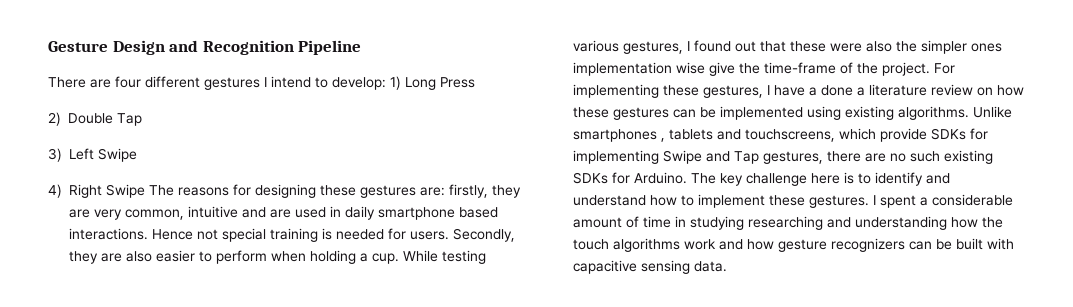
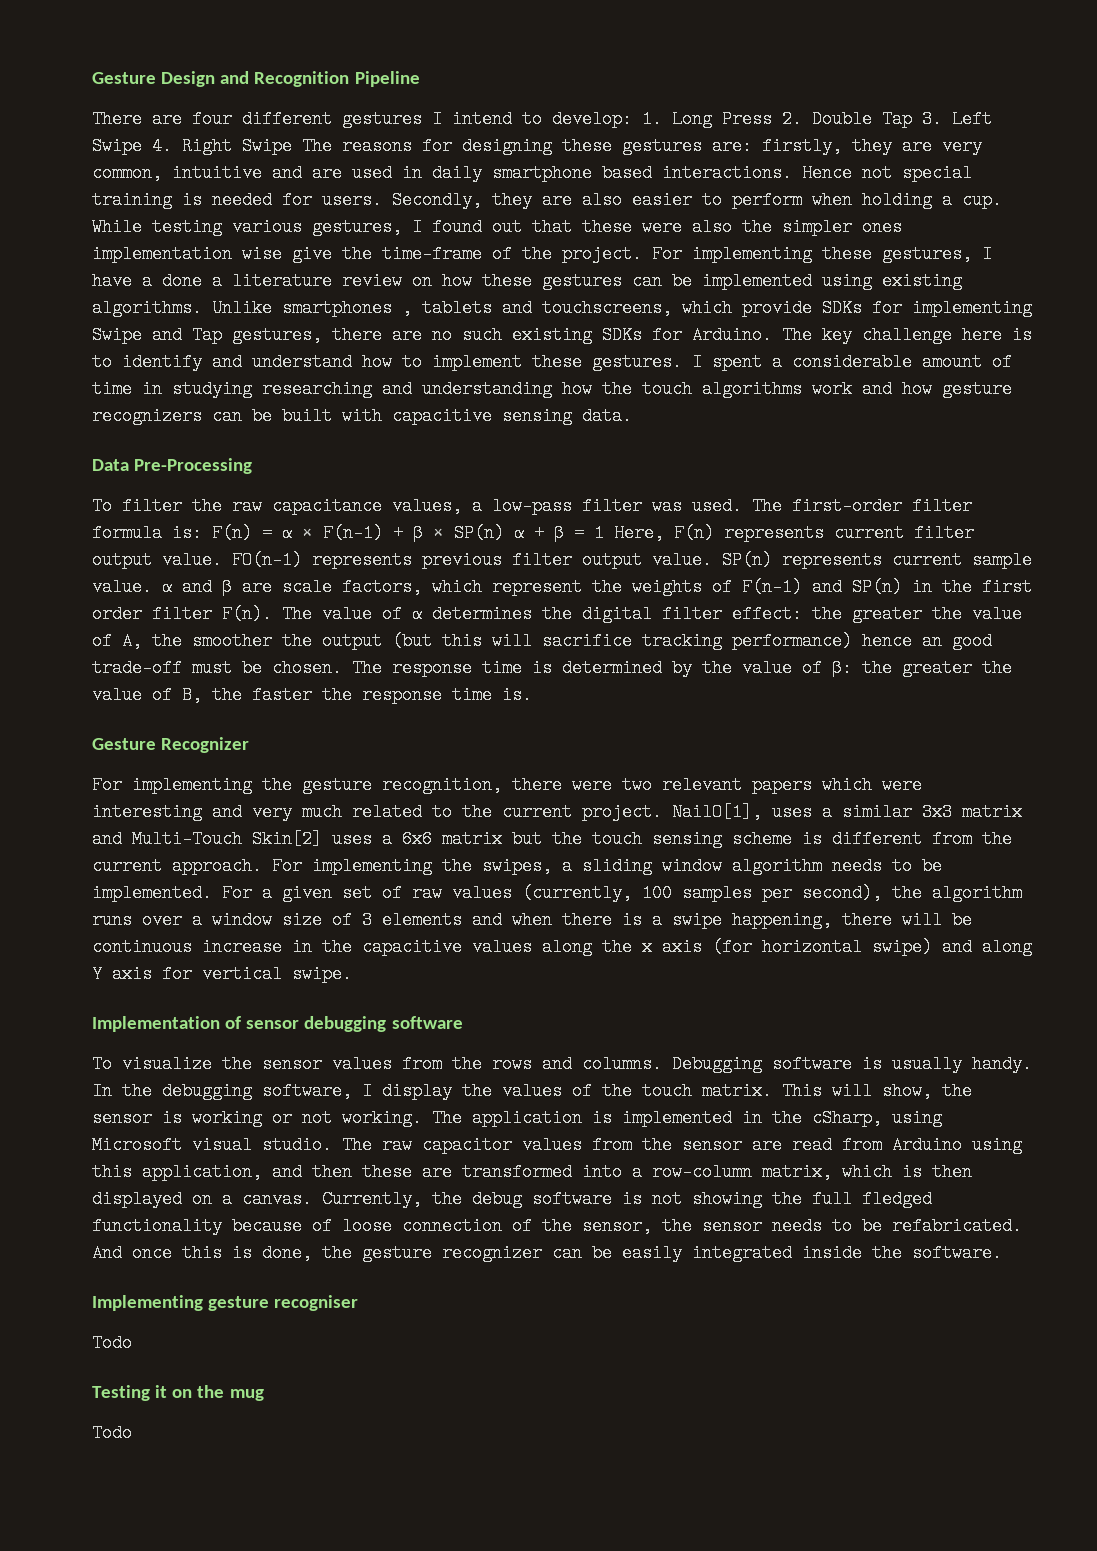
[390,76,401,90] 1) -> [642,110,662,128] 1.
[48,112,61,126] // 2) -> [782,110,802,128] 2.
[48,148,62,162] // 3) -> [922,110,942,128] 3.
[48,184,62,198] // 4) -> [152,137,172,155] 4.
(727, 266) none -> [92,458,253,474] [92,497,972,515] [92,524,974,542] [92,551,1032,569] [92,578,1032,596] [92,605,1022,623] [92,632,992,650] [92,659,1012,677] [92,686,532,704] [92,737,250,753] [92,776,922,794] [92,803,1022,821] [92,830,1012,848] [92,857,942,875] [92,884,1022,902] [92,911,972,929] [92,938,1032,956] [92,965,352,983] [92,1016,463,1032] [92,1055,1032,1073] [92,1082,972,1100] [92,1109,942,1127] [92,1136,1022,1154] [92,1163,972,1181] [92,1190,932,1208] [92,1217,1022,1235] [92,1244,1002,1262] [92,1295,359,1311] [92,1334,132,1352] [92,1385,264,1401] [92,1424,132,1442] // Data Pre-Processing // To filter the raw capacitance values, a low-pass filter was used. The first-order filter formula is: F(n) = α × F(n-1) + β × SP(n) α + β = 1 Here, F(n) represents current filter output value. FO(n-1) represents previous filter output value. SP(n) represents current sample value. α and β are scale factors, which represent the weights of F(n-1) and SP(n) in the first order filter F(n). The value of α determines the digital filter effect: the greater the value of A, the smoother the output (but this will sacrifice tracking performance) hence an good trade-off must be chosen. The response time is determined by the value of β: the greater the value of B, the faster the response time is. // Gesture Recognizer // For implementing the gesture recognition, there were two relevant papers which were interesting and very much related to the current project. NailO[1], uses a similar 3x3 matrix and Multi-Touch Skin[2] uses a 6x6 matrix but the touch sensing scheme is different from the current approach. For implementing the swipes, a sliding window algorithm needs to be implemented. For a given set of raw values (currently, 100 samples per second), the algorithm runs over a window size of 3 elements and when there is a swipe happening, there will be continuous increase in the capacitive values along the x axis (for horizontal swipe) and along Y axis for vertical swipe. // Implementation of sensor debugging software // To visualize the sensor values from the rows and columns. Debugging software is usually handy. In the debugging software, I display the values of the touch matrix. This will show, the sensor is working or not working. The application is implemented in the cSharp, using Microsoft visual studio. The raw capacitor values from the sensor are read from Arduino using this application, and then these are transformed into a row-column matrix, which is then displayed on a canvas. Currently, the debug software is not showing the full fledged functionality because of loose connection of the sensor, the sensor needs to be refabricated. And once this is done, the gesture recognizer can be easily integrated inside the software. // Implementing gesture recogniser // Todo // Testing it on the mug // Todo

